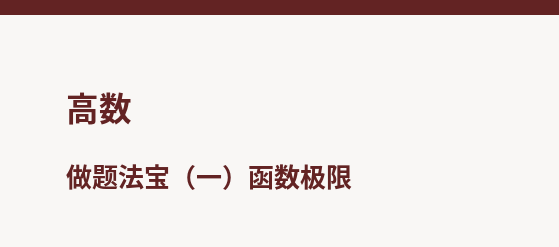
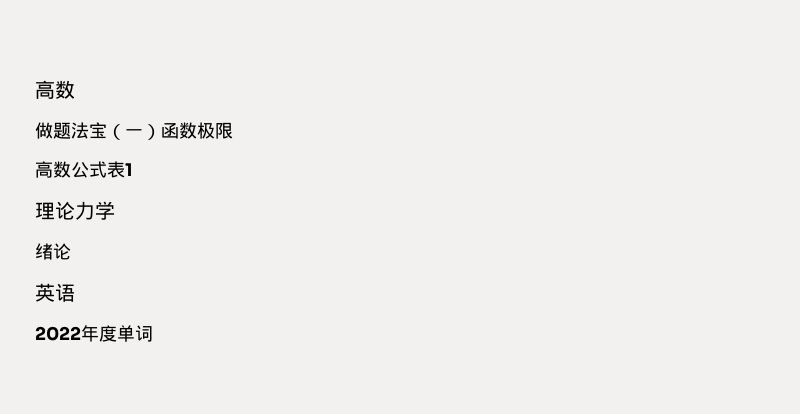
(352, 177) none -> [35,161,132,178] [35,201,115,220] [35,243,71,260] [35,283,75,302] [35,325,153,342] // 高数公式表1 // 理论力学 // 绪论 // 英语 // 2022年度单词

